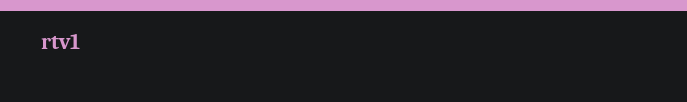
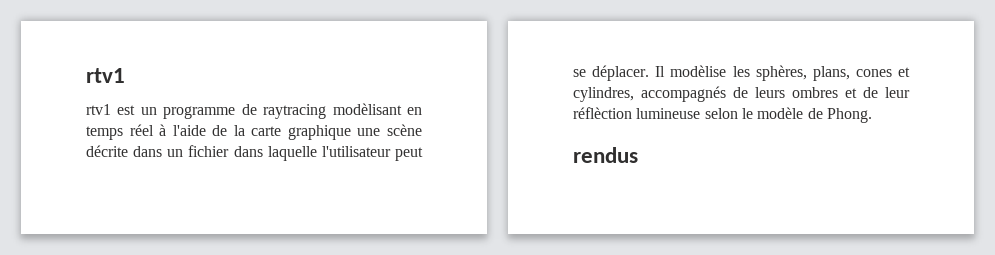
[41,33,80,49] rtv1 -> [86,68,125,83] [86,103,422,119] [86,124,422,140] [86,145,423,161] [573,65,910,81] [573,86,910,102] [573,107,872,123] [573,147,638,163] rtv1 // rtv1 est un programme de raytracing modèlisant en temps réel à l'aide de la carte graphique une scène décrite dans un fichier dans laquelle l'utilisateur peut se déplacer. Il modèlise les sphères, plans, cones et cylindres, accompagnés de leurs ombres et de leur réflèction lumineuse selon le modèle de Phong. // rendus

